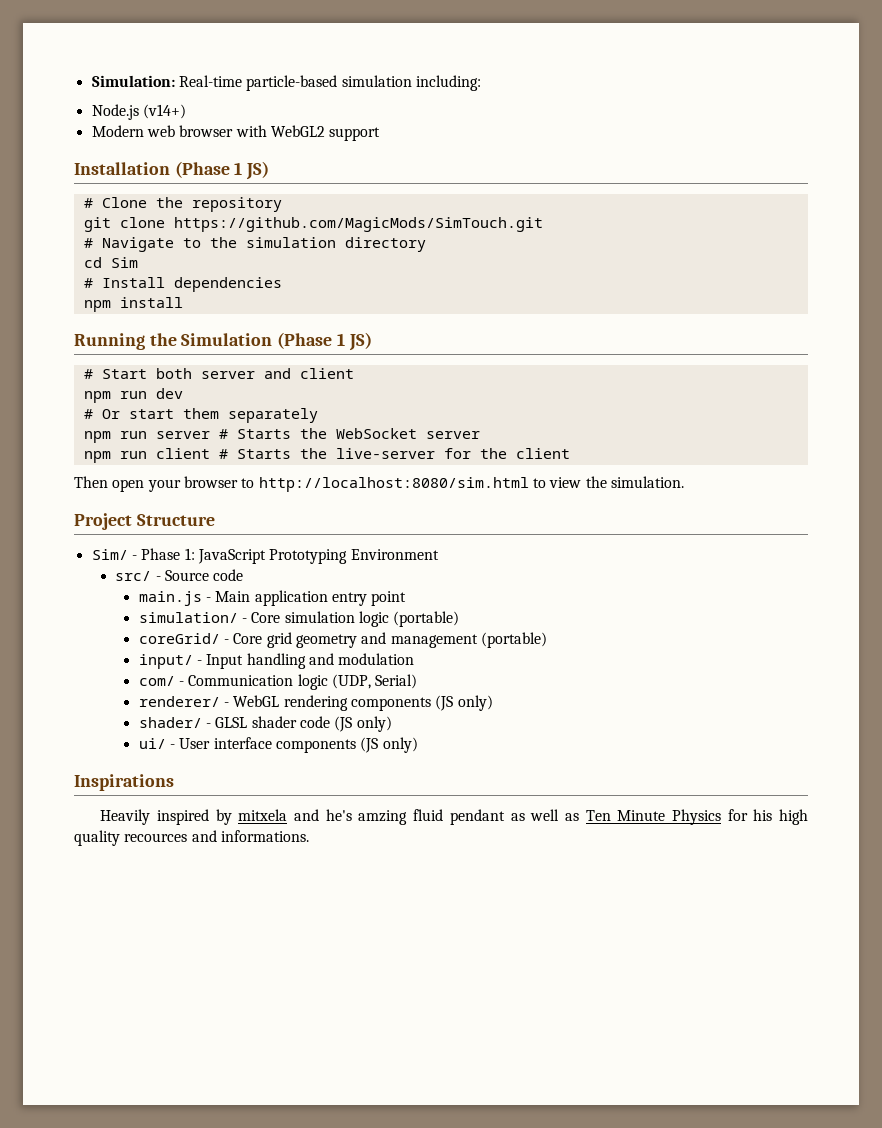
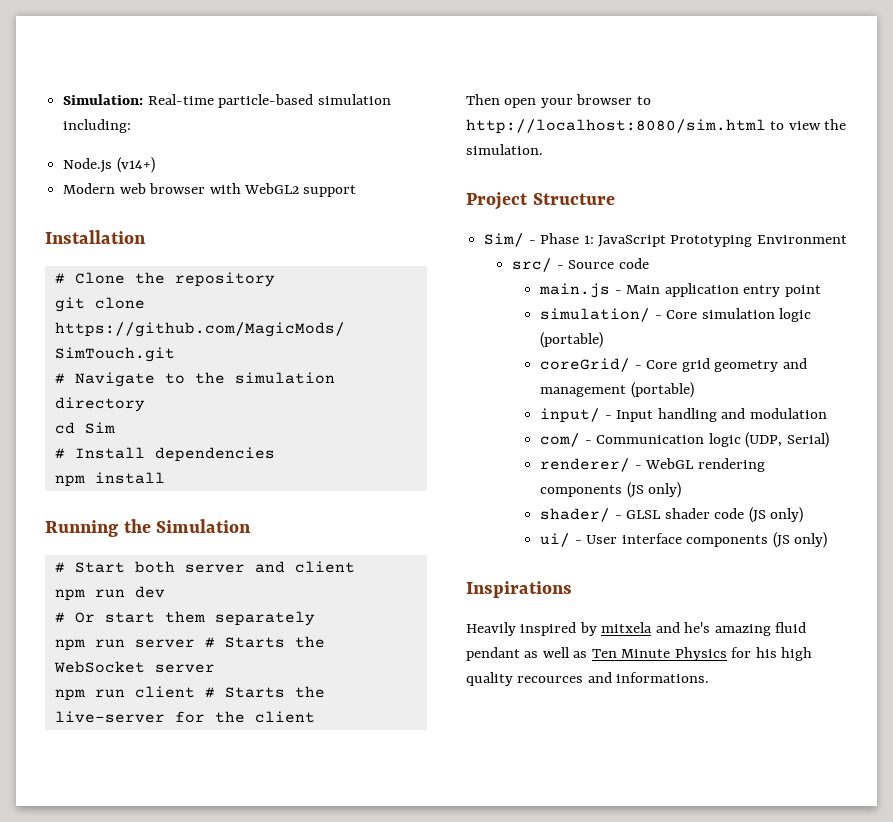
[174,161,270,180] (Phase 1 JS) -> (146, 237) none
[277,332,372,351] (Phase 1 JS) -> (252, 526) none
[358,810,408,825] amzing -> [714,624,771,636] amazing

